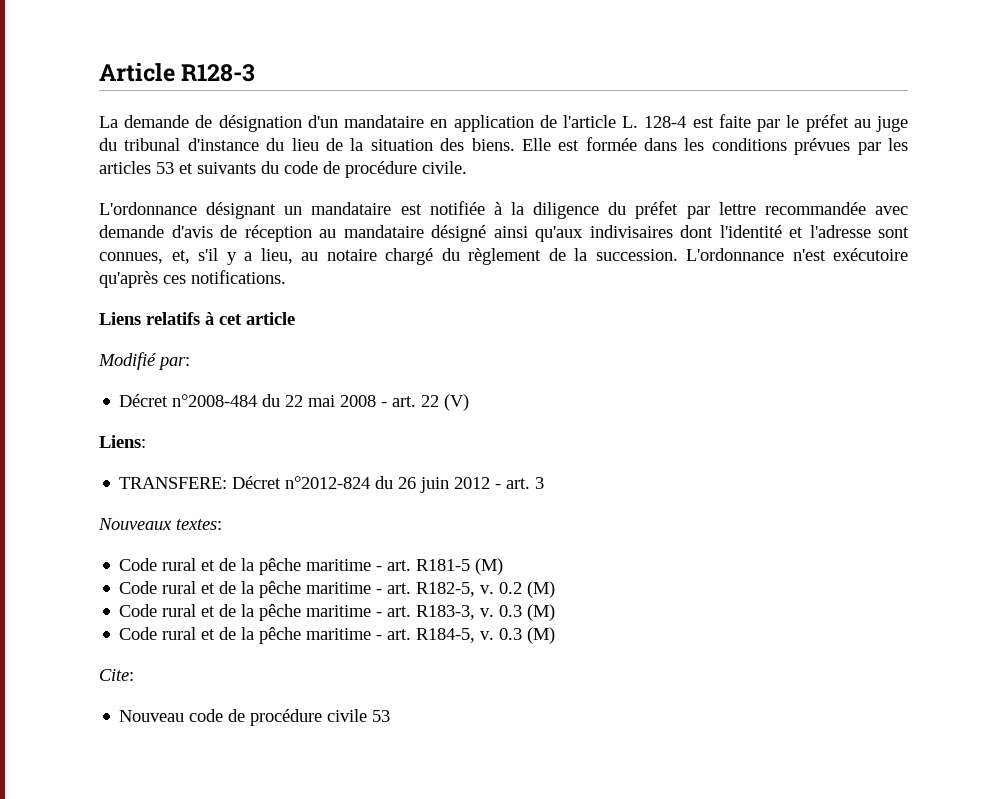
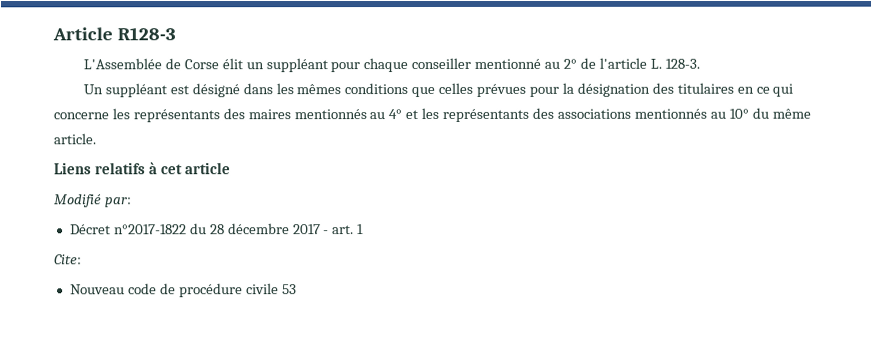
[99,114,908,132] [99,137,909,155] [99,161,467,178] [99,201,908,219] [99,225,909,242] [99,248,908,265] [99,270,286,288] La demande de désignation d'un mandataire en application de l'article L. 128-4 est faite par le préfet au juge du tribunal d'instance du lieu de la situation des biens. Elle est formée dans les conditions prévues par les articles 53 et suivants du code de procédure civile. // L'ordonnance désignant un mandataire est notifiée à la diligence du préfet par lettre recommandée avec demande d'avis de réception au mandataire désigné ainsi qu'aux indivisaires dont l'identité et l'adresse sont connues, et, s'il y a lieu, au notaire chargé du règlement de la succession. L'ordonnance n'est exécutoire qu'après ces notifications. -> [82,57,700,73] [82,82,794,98] [53,107,811,123] [53,133,96,145] L'Assemblée de Corse élit un suppléant pour chaque conseiller mentionné au 2° de l'article L. 128-3. // Un suppléant est désigné dans les mêmes conditions que celles prévues pour la désignation des titulaires en ce qui concerne les représentants des maires mentionnés au 4° et les représentants des associations mentionnés au 10° du même article.
[172,394,470,411] [99,435,146,448] [119,476,545,493] [98,518,222,530] [119,558,504,575] [119,581,556,598] [119,604,556,621] [119,627,556,644] n°2008-484 du 22 mai 2008 - art. 22 (V) // Liens: // TRANSFERE: Décret n°2012-824 du 26 juin 2012 - art. 3 // Nouveaux textes: // Code rural et de la pêche maritime - art. R181-5 (M) // Code rural et de la pêche maritime - art. R182-5, v. 0.2 (M) // Code rural et de la pêche maritime - art. R183-3, v. 0.3 (M) // Code rural et de la pêche maritime - art. R184-5, v. 0.3 (M) -> [113,223,365,235] n°2017-1822 du 28 décembre 2017 - art. 1

